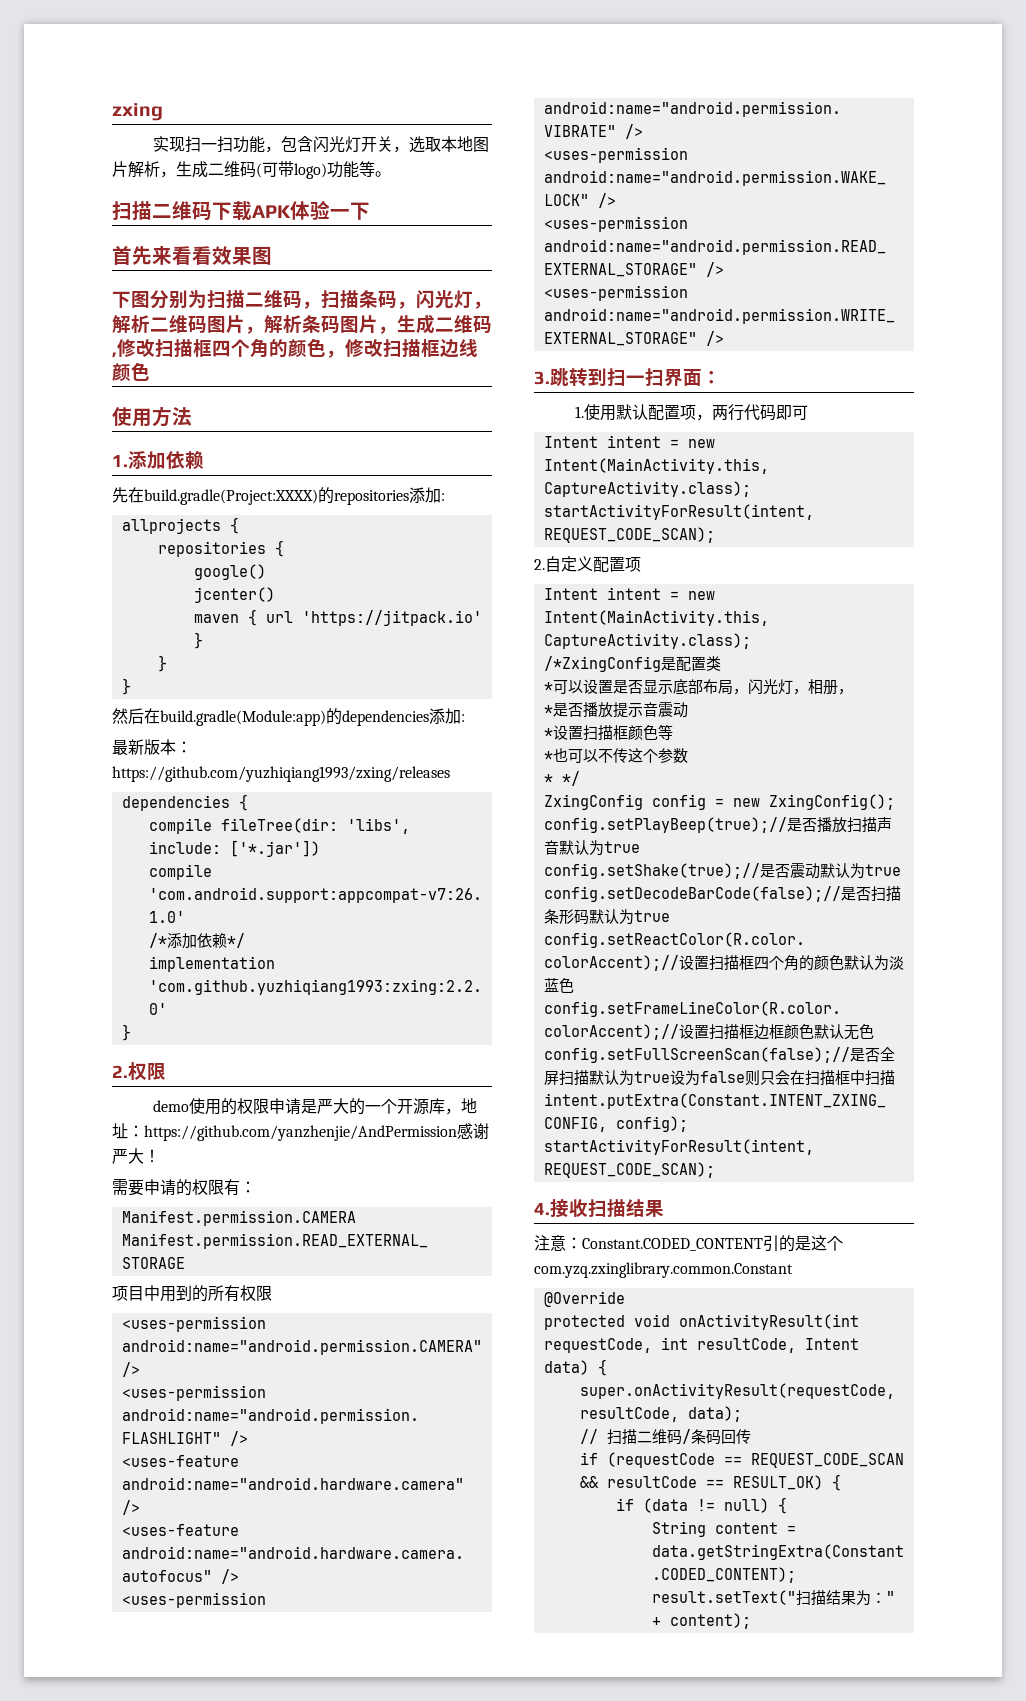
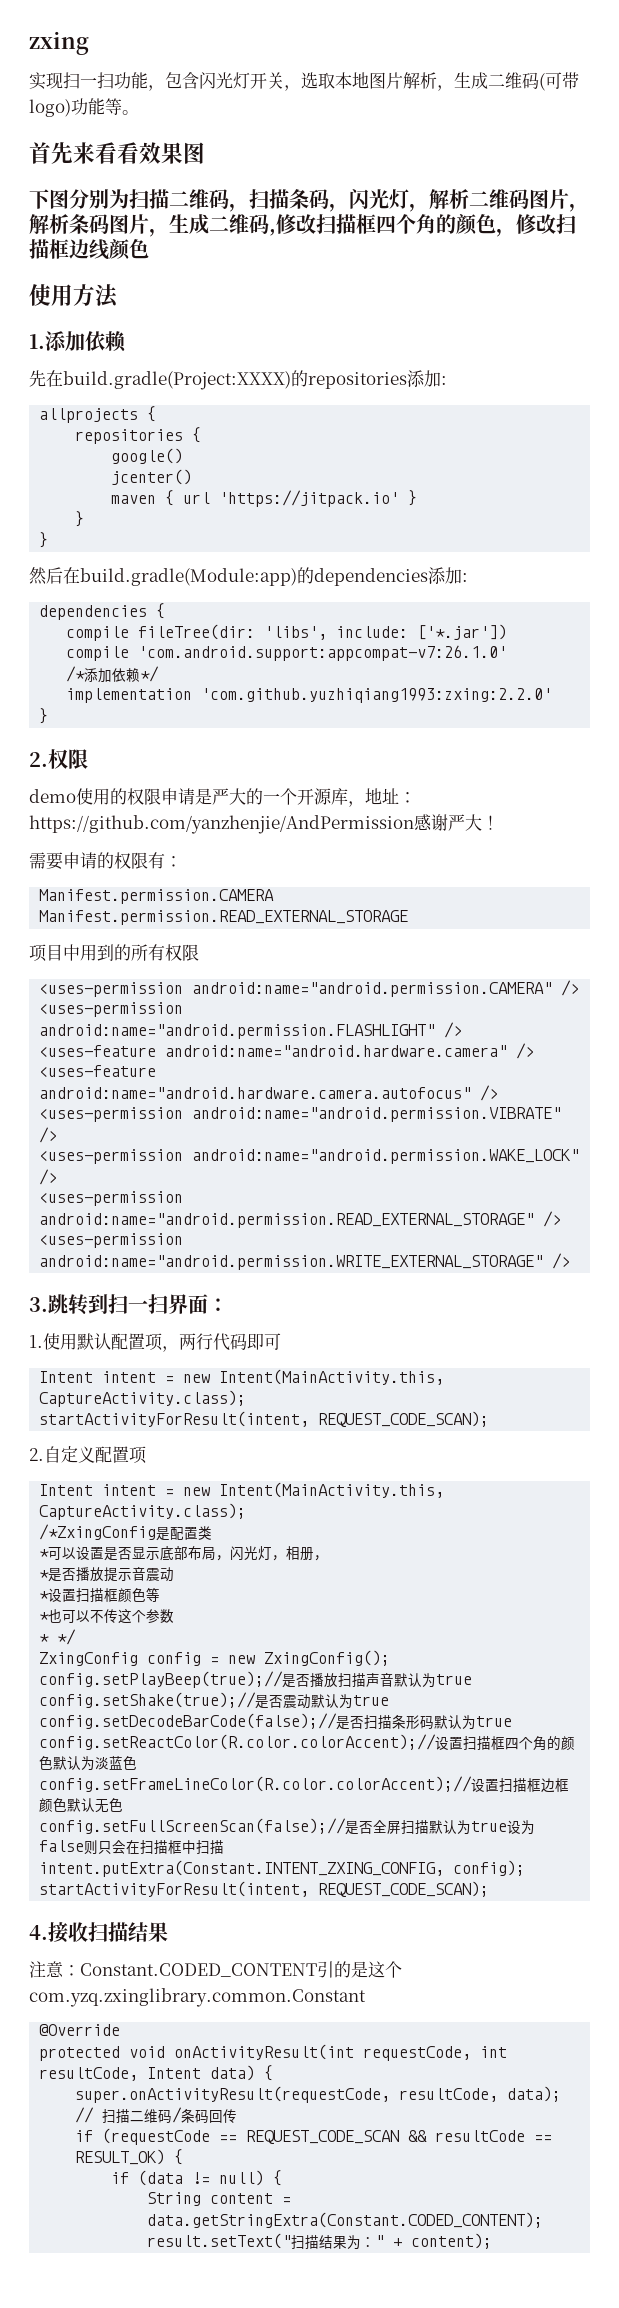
[112,200,370,221] // 扫描二维码下载APK体验一下 -> (139, 112) none
[112,739,192,755] [112,766,450,782] // 最新版本：https://github.com/yuzhiqiang1993/zxing/releases -> (468, 577) none

